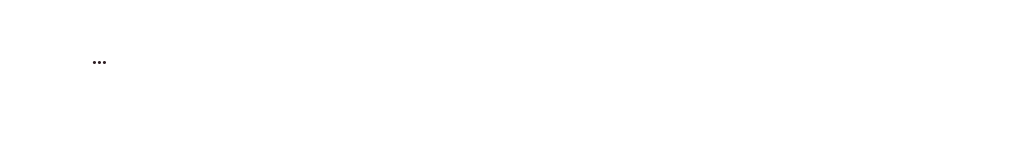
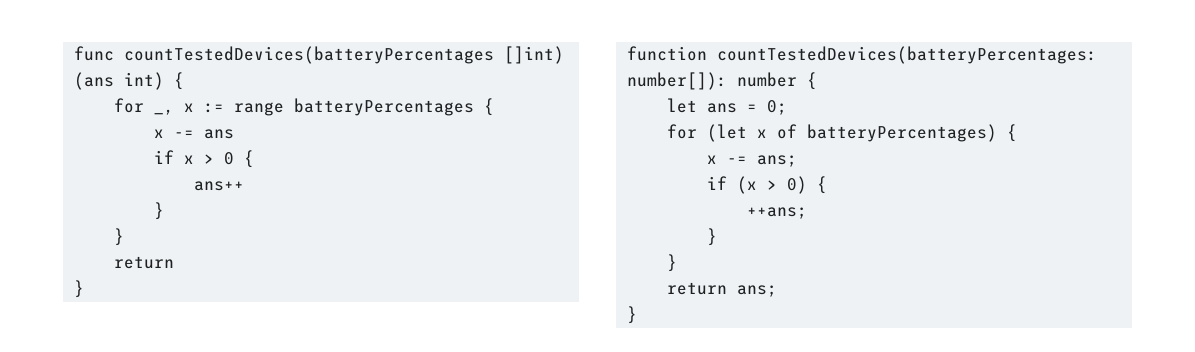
[92,61,107,64] ... -> [73,46,564,64] [73,72,184,90] [113,98,494,116] [153,129,234,139] [153,150,254,168] [193,181,244,191] [153,202,164,220] [113,228,124,246] [113,256,174,269] [73,280,84,298] [626,46,1097,64] [626,72,817,90] [666,98,787,115] [666,124,1017,142] [706,155,797,167] [706,176,827,194] [746,207,807,219] [706,228,717,246] [666,254,677,272] [666,282,777,297] [626,306,637,324] func countTestedDevices(batteryPercentages []int) (ans int) { // for _, x := range batteryPercentages { // x -= ans // if x > 0 { // ans++ // } // } // return // } // function countTestedDevices(batteryPercentages: number[]): number { // let ans = 0; // for (let x of batteryPercentages) { // x -= ans; // if (x > 0) { // ++ans; // } // } // return ans; // }

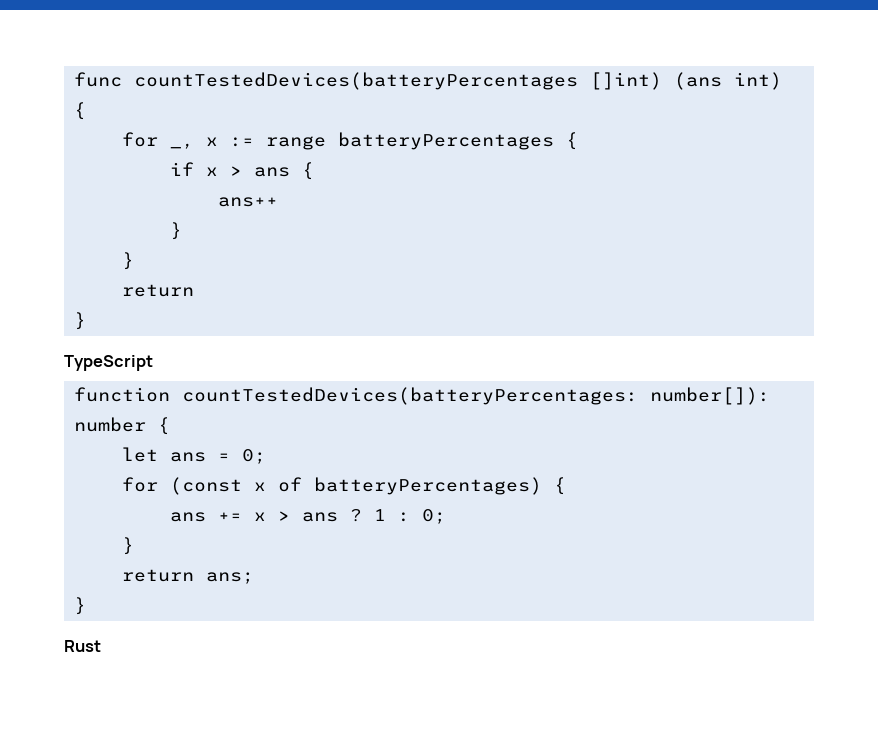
[153,129,234,139] // x -= ans -> (578, 141) none
[223,152,234,165] 0 -> [253,167,290,177] ans
(84, 289) none -> [64,355,153,371] // TypeScript
[706,124,747,142] (let -> [169,477,242,495] (const
[706,155,797,167] [706,176,827,194] [746,207,807,219] [706,228,717,246] x -= ans; // if (x > 0) { // ++ans; // } -> [169,509,446,524] ans += x > ans ? 1 : 0;
(637, 315) none -> [64,640,101,652] // Rust

